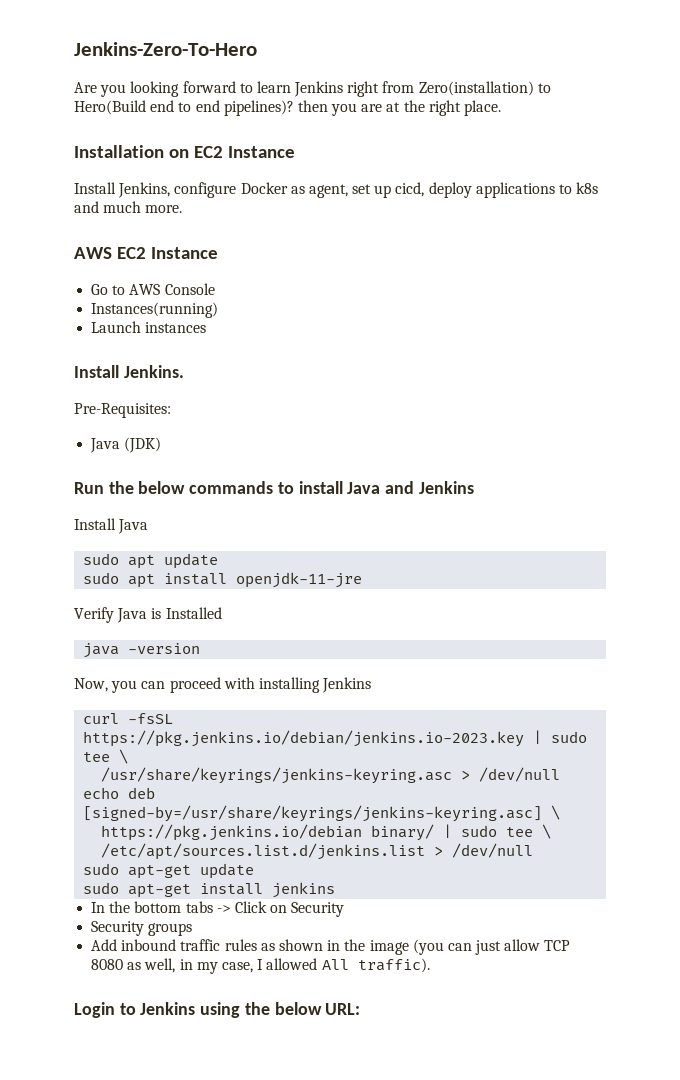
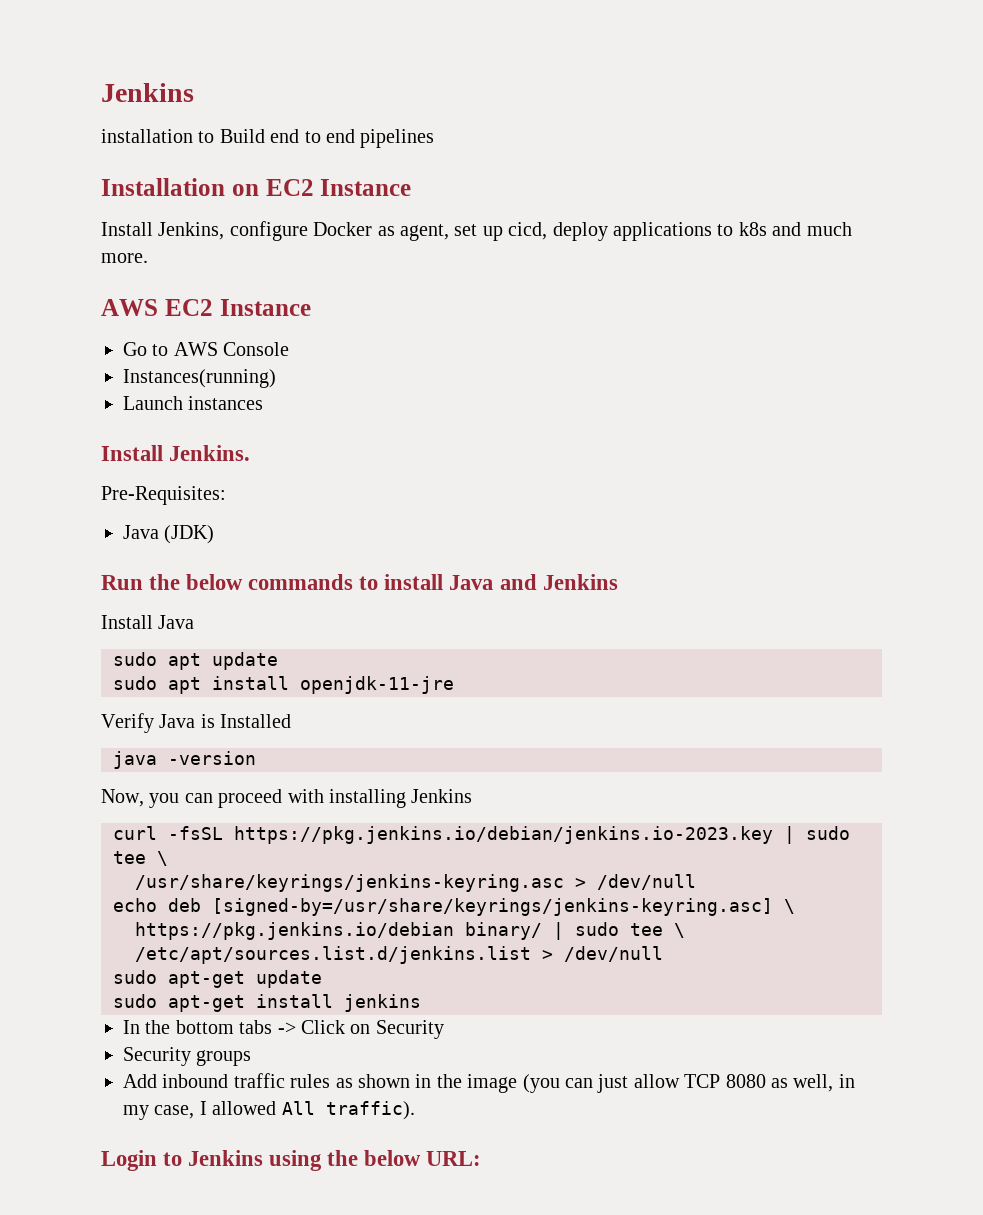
[74,42,257,56] [74,81,551,97] [74,100,502,116] Jenkins-Zero-To-Hero // Are you looking forward to learn Jenkins right from Zero(installation) to Hero(Build end to end pipelines)? then you are at the right place. -> [101,83,194,102] [101,129,435,148] Jenkins // installation to Build end to end pipelines

